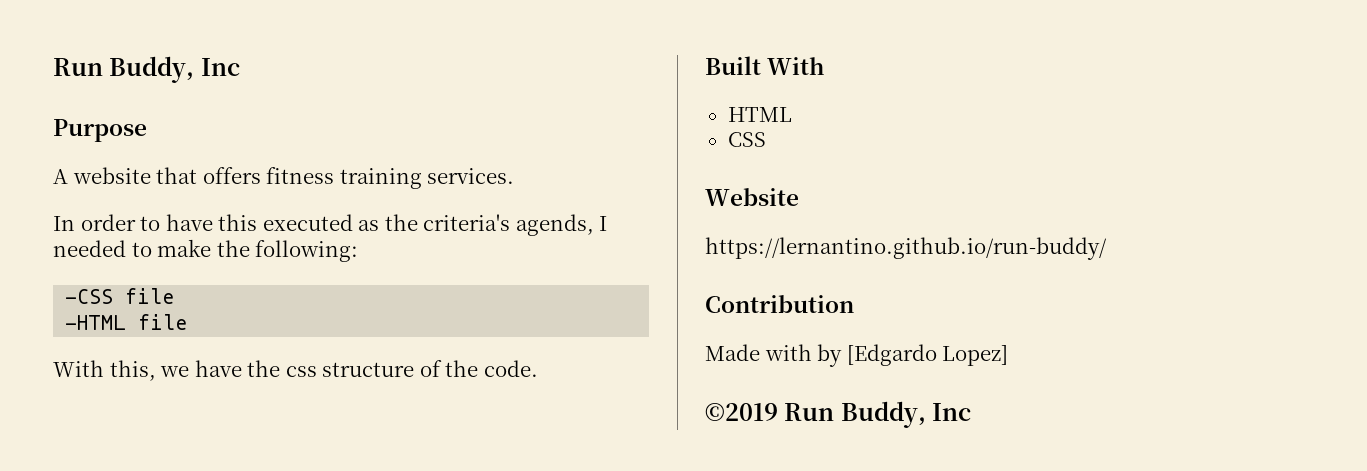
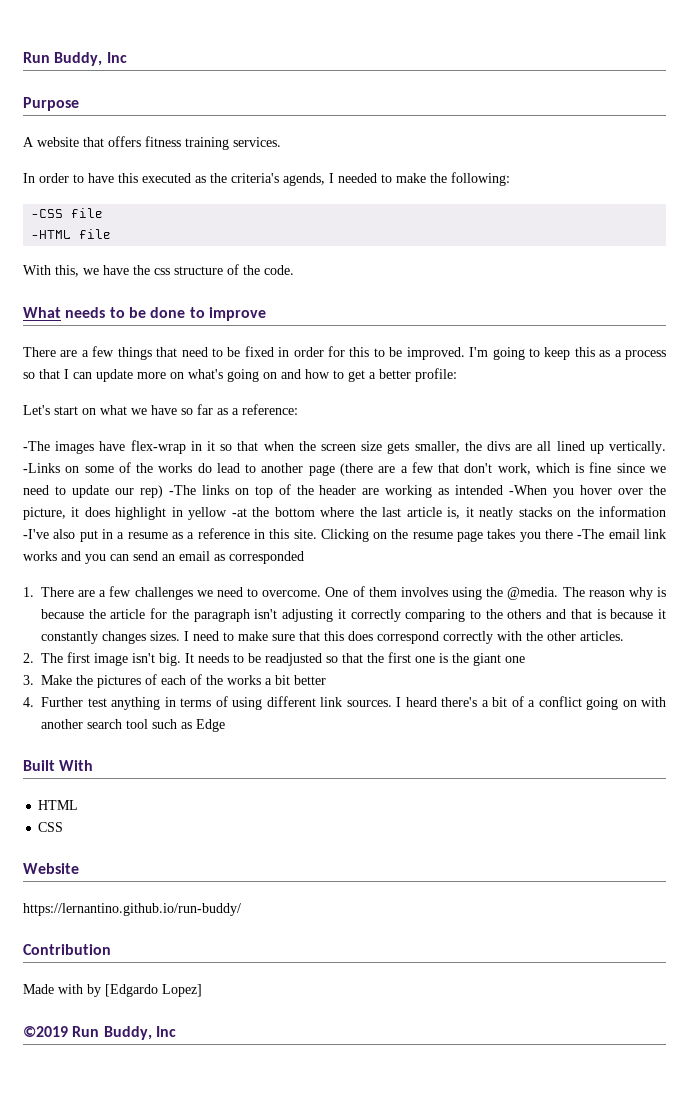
(538, 368) none -> [23,307,266,321] [23,346,666,360] [23,368,457,382] [23,404,298,415] [23,440,666,454] [23,462,666,476] [23,484,666,498] [23,506,667,520] [23,528,667,542] [23,551,304,564] [23,586,666,600] [41,608,666,622] [41,631,624,644] [23,652,525,666] [23,674,326,688] [23,696,666,710] [41,719,225,732] // What needs to be done to improve // There are a few things that need to be fixed in order for this to be improved. I'm going to keep this as a process so that I can update more on what's going on and how to get a better profile: // Let's start on what we have so far as a reference: // -The images have flex-wrap in it so that when the screen size gets smaller, the divs are all lined up vertically. -Links on some of the works do lead to another page (there are a few that don't work, which is fine since we need to update our rep) -The links on top of the header are working as intended -When you hover over the picture, it does highlight in yellow -at the bottom where the last article is, it neatly stacks on the information -I've also put in a resume as a reference in this site. Clicking on the resume page takes you there -The email link works and you can send an email as corresponded // 1. There are a few challenges we need to overcome. One of them involves using the @media. The reason why is because the article for the paragraph isn't adjusting it correctly comparing to the others and that is because it constantly changes sizes. I need to make sure that this does correspond correctly with the other articles. // 2. The first image isn't big. It needs to be readjusted so that the first one is the giant one // 3. Make the pictures of each of the works a bit better // 4. Further test anything in terms of using different link sources. I heard there's a bit of a conflict going on with another search tool such as Edge

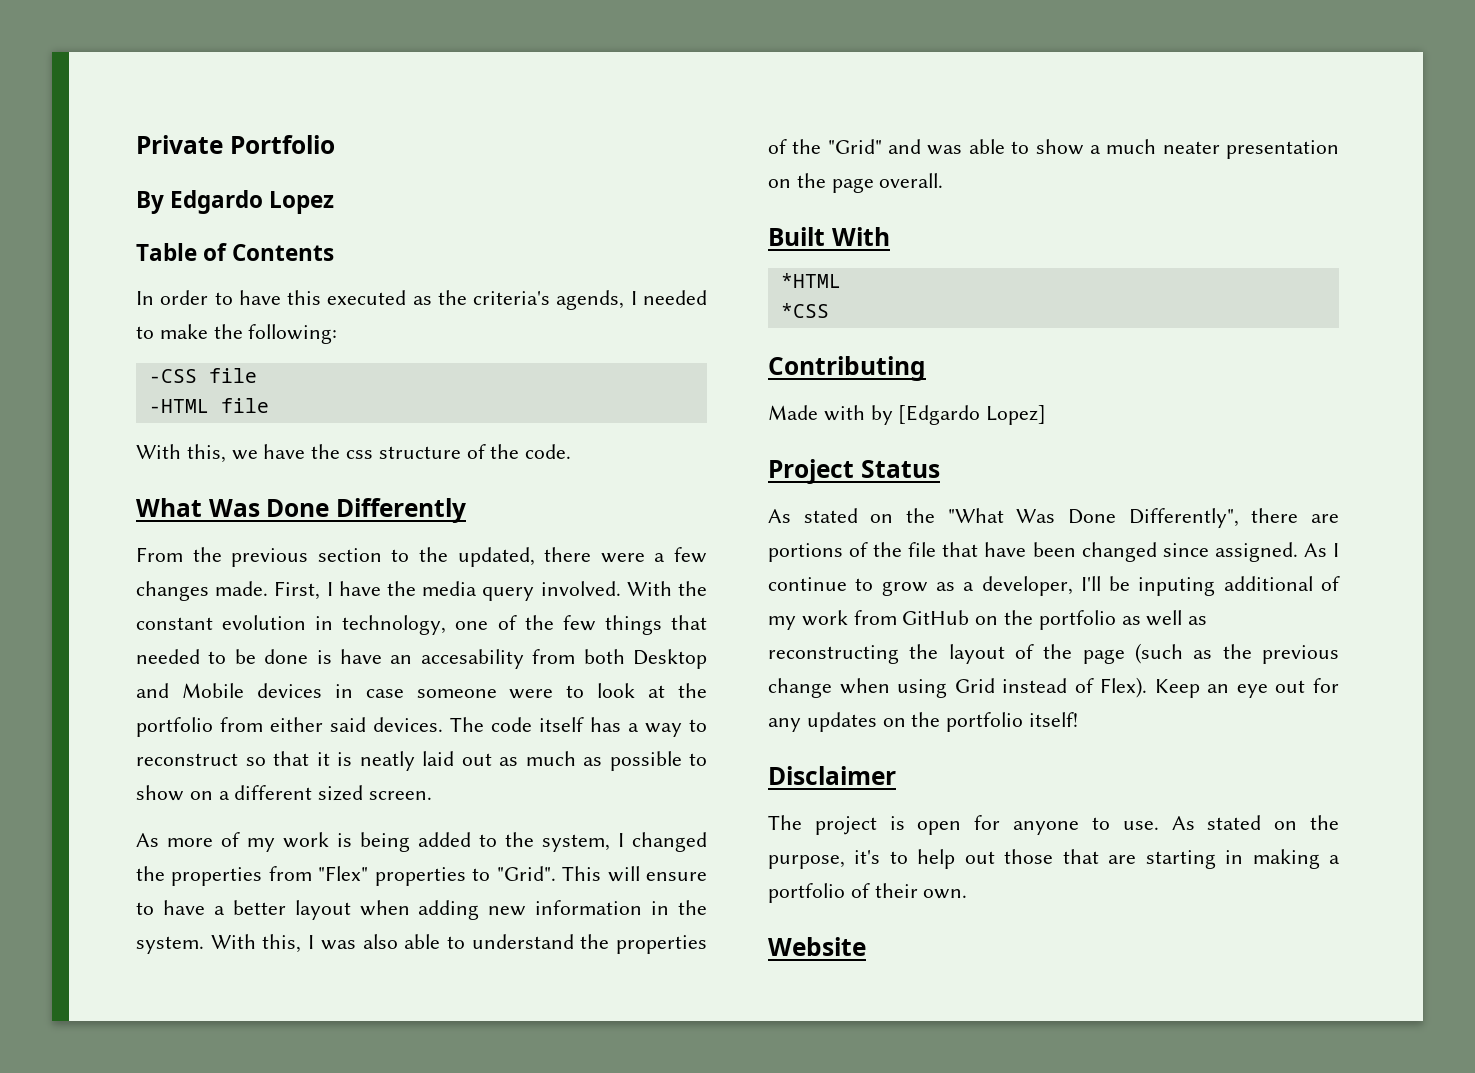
[23,52,127,66] [23,97,79,111] [23,136,281,150] Run Buddy, Inc // Purpose // A website that offers fitness training services. -> [136,135,335,154] [136,190,335,214] [136,243,335,261] Private Portfolio // By Edgardo Lopez // Table of Contents
[65,307,266,321] [23,346,666,360] [23,368,457,382] [23,404,298,415] [23,440,666,454] [23,462,666,476] [23,484,666,498] [23,506,667,520] [23,528,667,542] [23,551,304,564] [23,586,666,600] [41,608,666,622] [41,631,624,644] [23,652,525,666] [23,674,326,688] [23,696,666,710] [41,719,225,732] [23,760,94,771] [38,800,79,810] [38,822,64,832] [23,863,79,874] [23,903,241,916] [23,944,111,955] needs to be done to improve // There are a few things that need to be fixed in order for this to be improved. I'm going to keep this as a process so that I can update more on what's going on and how to get a better profile: // Let's start on what we have so far as a reference: // -The images have flex-wrap in it so that when the screen size gets smaller, the divs are all lined up vertically. -Links on some of the works do lead to another page (there are a few that don't work, which is fine since we need to update our rep) -The links on top of the header are working as intended -When you hover over the picture, it does highlight in yellow -at the bottom where the last article is, it neatly stacks on the information -I've also put in a resume as a reference in this site. Clicking on the resume page takes you there -The email link works and you can send an email as corresponded // 1. There are a few challenges we need to overcome. One of them involves using the @media. The reason why is because the article for the paragraph isn't adjusting it correctly comparing to the others and that is because it constantly changes sizes. I need to make sure that this does correspond correctly with the other articles. // 2. The first image isn't big. It needs to be readjusted so that the first one is the giant one // 3. Make the pictures of each of the works a bit better // 4. Further test anything in terms of using different link sources. I heard there's a bit of a conflict going on with another search tool such as Edge // Built With // HTML // CSS // Website // https://lernantino.github.io/run-buddy/ // Contribution -> [208,498,466,523] [136,547,708,567] [136,581,707,601] [136,615,707,635] [136,649,707,669] [136,683,707,699] [136,717,707,737] [136,751,707,771] [136,785,433,801] [136,832,707,852] [136,866,708,886] [136,900,707,920] [136,934,707,954] [768,139,1339,159] [768,173,944,193] [768,227,890,246] [780,273,841,288] [780,303,829,318] [768,356,926,381] Was Done Differently // From the previous section to the updated, there were a few changes made. First, I have the media query involved. With the constant evolution in technology, one of the few things that needed to be done is have an accesability from both Desktop and Mobile devices in case someone were to look at the portfolio from either said devices. The code itself has a way to reconstruct so that it is neatly laid out as much as possible to show on a different sized screen. // As more of my work is being added to the system, I changed the properties from "Flex" properties to "Grid". This will ensure to have a better layout when adding new information in the system. With this, I was also able to understand the properties of the "Grid" and was able to show a much neater presentation on the page overall. // Built With // *HTML // *CSS // Contributing
[23,1026,176,1040] ©2019 Run Buddy, Inc -> [768,459,940,484] [768,508,1339,528] [768,542,1339,562] [768,576,1340,596] [768,610,1208,630] [768,643,1339,664] [768,677,1339,698] [768,712,1079,732] [768,766,896,785] [768,815,1339,835] [768,849,1340,869] [768,883,968,903] [768,937,866,956] Project Status // As stated on the "What Was Done Differently", there are portions of the file that have been changed since assigned. As I continue to grow as a developer, I'll be inputing additional of my work from GitHub on the portfolio as well as reconstructing the layout of the page (such as the previous change when using Grid instead of Flex). Keep an eye out for any updates on the portfolio itself! // Disclaimer // The project is open for anyone to use. As stated on the purpose, it's to help out those that are starting in making a portfolio of their own. // Website

